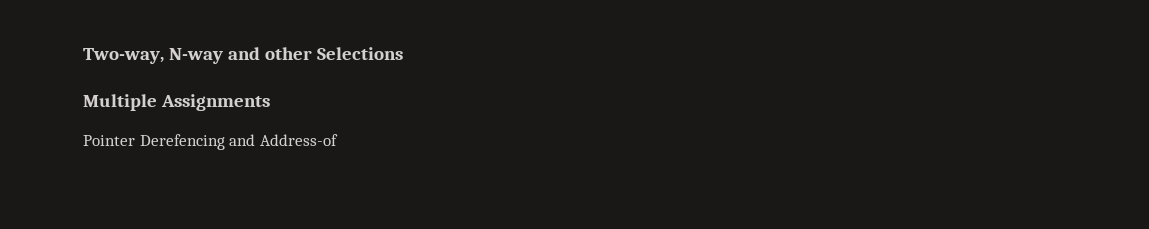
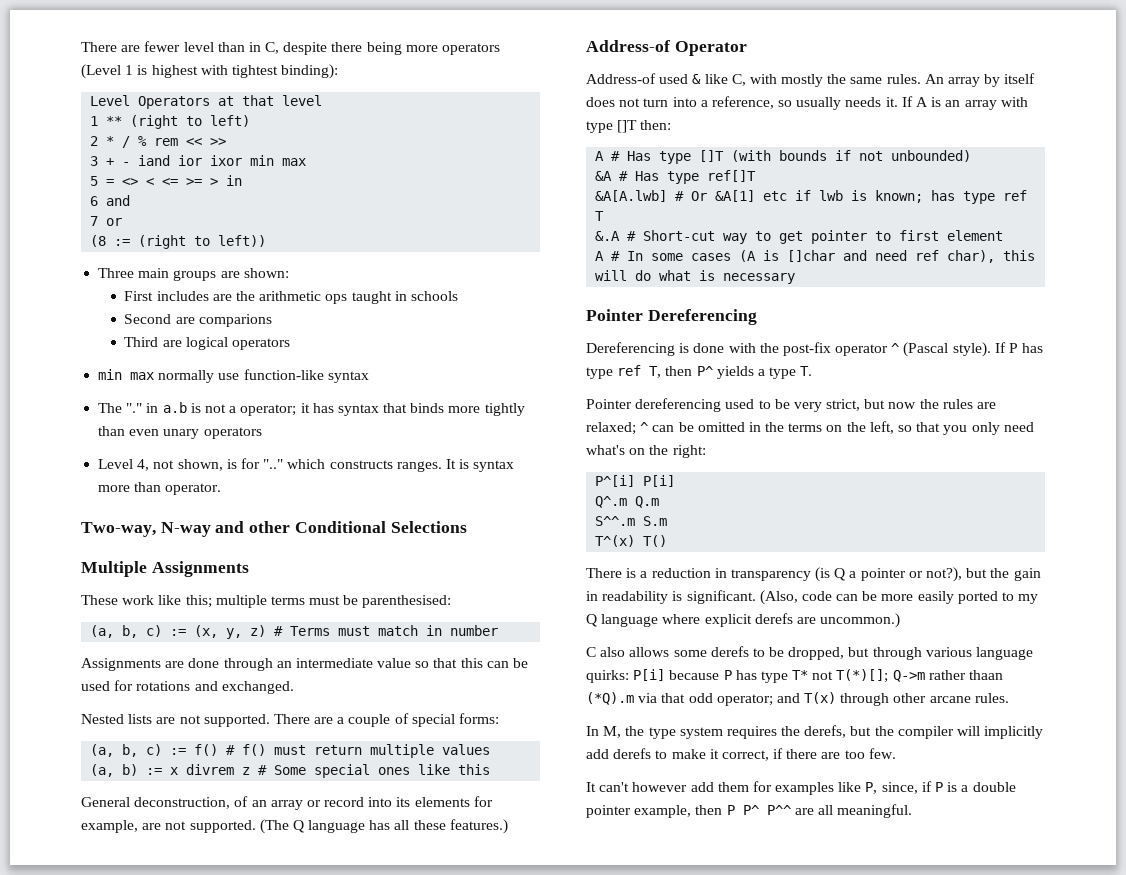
(83, 56) none -> [81,41,501,55] [81,64,339,79] [90,95,323,109] [90,115,251,129] [90,136,227,148] [90,155,307,166] [90,175,243,186] [90,195,131,206] [90,216,123,226] [90,235,267,249] [98,268,289,281] [124,291,458,304] [124,314,272,327] [124,337,291,350] [98,369,369,383] [98,402,525,416] [98,426,262,439] [98,458,515,472] [98,482,222,495] There are fewer level than in C, despite there being more operators (Level 1 is highest with tightest binding): // Level Operators at that level // 1 ** (right to left) // 2 * / % rem << >> // 3 + - iand ior ixor min max // 5 = <> < <= >= > in // 6 and // 7 or // (8 := (right to left)) // Three main groups are shown: // First includes are the arithmetic ops taught in schools // Second are comparions // Third are logical operators // min max normally use function-like syntax // The "." in a.b is not a operator; it has syntax that binds more tightly than even unary operators // Level 4, not shown, is for ".." which constructs ranges. It is syntax more than operator. //
(312, 53) none -> [294,521,386,533] Conditional
[83,134,338,150] Pointer Derefencing and Address-of -> [81,595,452,608] [90,625,499,639] [81,658,529,671] [81,680,294,694] [81,713,500,727] [90,744,491,758] [90,764,491,778] [81,796,493,810] [81,819,508,834] [586,40,747,56] [586,73,1036,87] [586,96,1028,110] [586,120,672,133] [595,150,972,164] [595,170,757,184] [595,190,1028,204] [595,211,605,221] [595,230,1004,244] [595,250,1036,263] [595,270,796,284] [586,309,757,325] [586,342,1044,357] [586,365,813,379] [586,398,997,412] [586,421,1034,435] [586,445,706,458] [595,475,676,487] [595,496,660,508] [595,516,668,526] [595,535,668,547] [586,567,1041,582] [586,590,1039,605] [586,613,901,628] [586,646,1034,660] [586,669,1004,683] [586,692,1009,706] [586,725,1044,739] [586,748,896,761] [586,781,1016,795] [586,804,913,818] These work like this; multiple terms must be parenthesised: // (a, b, c) := (x, y, z) # Terms must match in number // Assignments are done through an intermediate value so that this can be used for rotations and exchanged. // Nested lists are not supported. There are a couple of special forms: // (a, b, c) := f() # f() must return multiple values // (a, b) := x divrem z # Some special ones like this // General deconstruction, of an array or record into its elements for example, are not supported. (The Q language has all these features.) // Address-of Operator // Address-of used & like C, with mostly the same rules. An array by itself does not turn into a reference, so usually needs it. If A is an array with type []T then: // A # Has type []T (with bounds if not unbounded) // &A # Has type ref[]T // &A[A.lwb] # Or &A[1] etc if lwb is known; has type ref T // &.A # Short-cut way to get pointer to first element // A # In some cases (A is []char and need ref char), this will do what is necessary // Pointer Dereferencing // Dereferencing is done with the post-fix operator ^ (Pascal style). If P has type ref T, then P^ yields a type T. // Pointer dereferencing used to be very strict, but now the rules are relaxed; ^ can be omitted in the terms on the left, so that you only need what's on the right: // P^[i] P[i] // Q^.m Q.m // S^^.m S.m // T^(x) T() // There is a reduction in transparency (is Q a pointer or not?), but the gain in readability is significant. (Also, code can be more easily ported to my Q language where explicit derefs are uncommon.) // C also allows some derefs to be dropped, but through various language quirks: P[i] because P has type T* not T(*)[]; Q->m rather thaan (*Q).m via that odd operator; and T(x) through other arcane rules. // In M, the type system requires the derefs, but the compiler will implicitly add derefs to make it correct, if there are too few. // It can't however add them for examples like P, since, if P is a double pointer example, then P P^ P^^ are all meaningful.

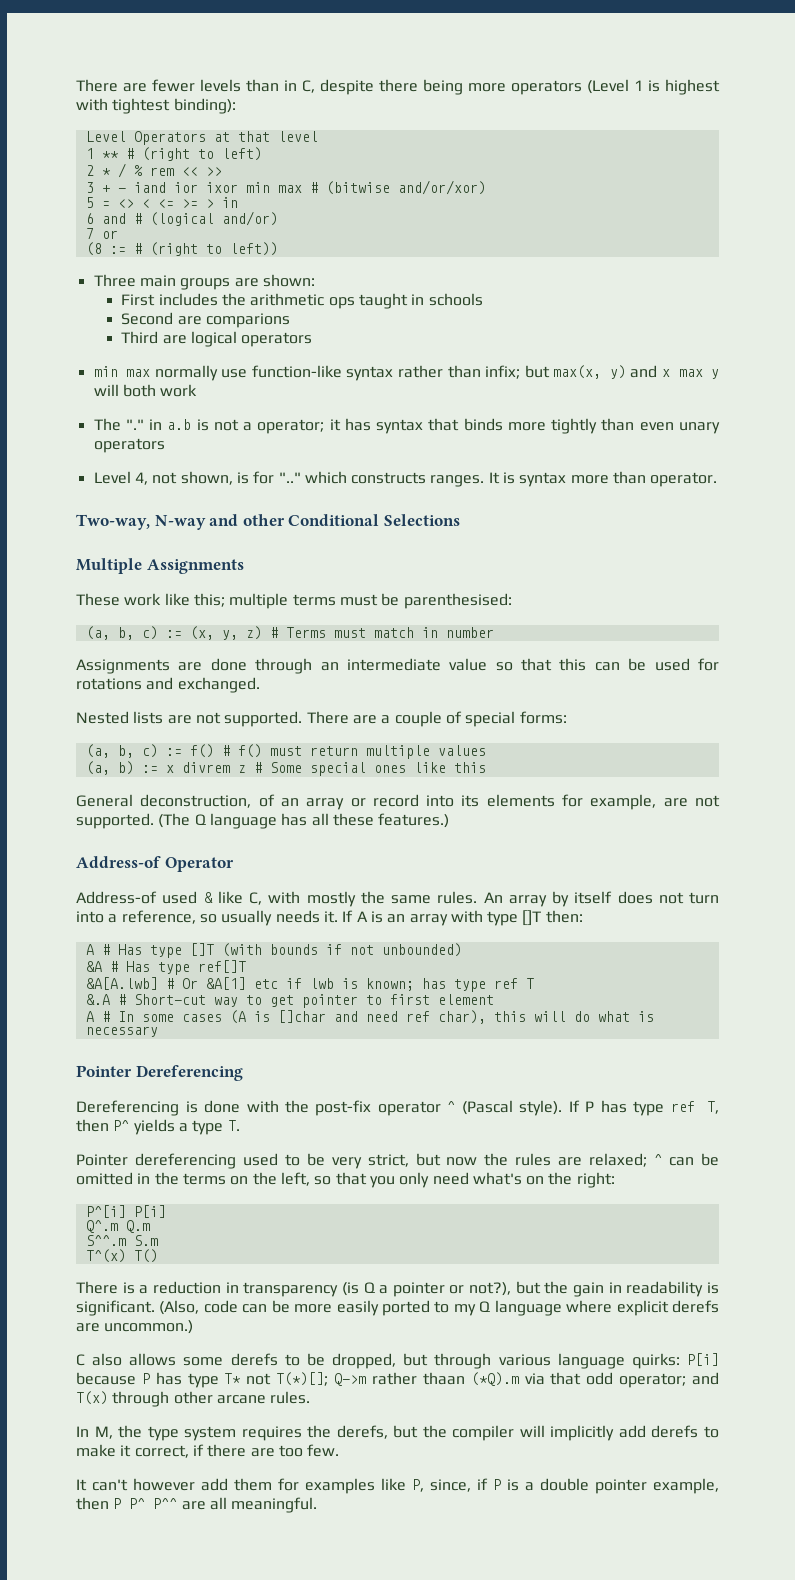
[183,42,214,52] level -> [200,79,241,92] levels
(123, 121) none -> [125,148,134,159] #
(307, 162) none -> [309,180,486,195] # (bitwise and/or/xor)
(131, 200) none -> [133,211,278,226] # (logical and/or)
(131, 242) none -> [133,243,142,254] #
[212,294,232,301] are -> (218, 299) none
(369, 377) none -> [398,365,719,379] [93,384,198,397] rather than infix; but max(x, y) and x max y will both work

